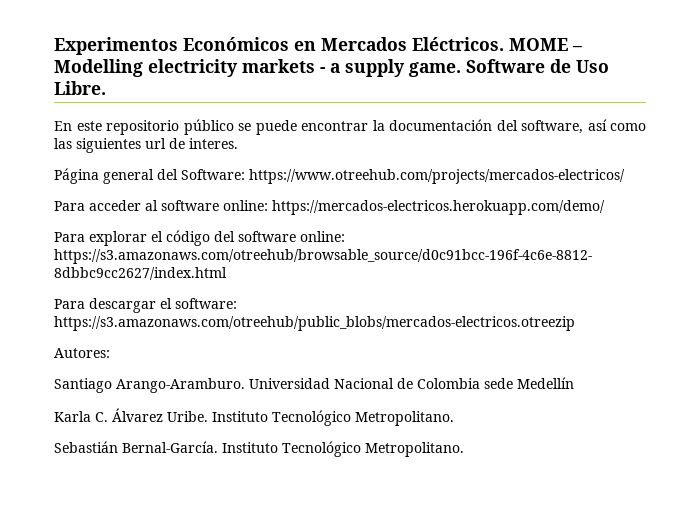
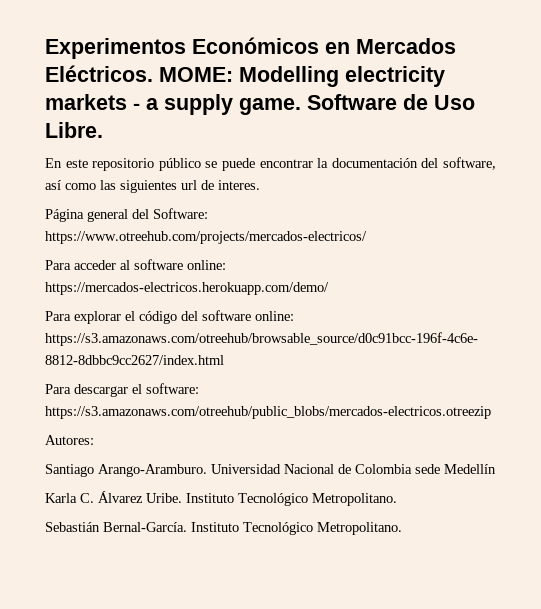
[509,38,582,51] MOME – -> [159,67,233,82] MOME:

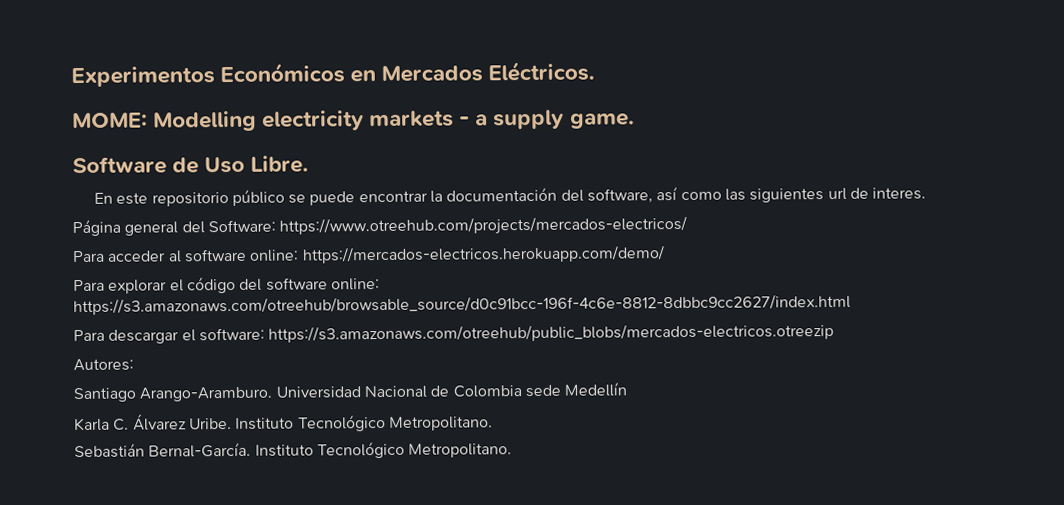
(153, 73) none -> (596, 71) //
(301, 106) none -> (635, 120) //

